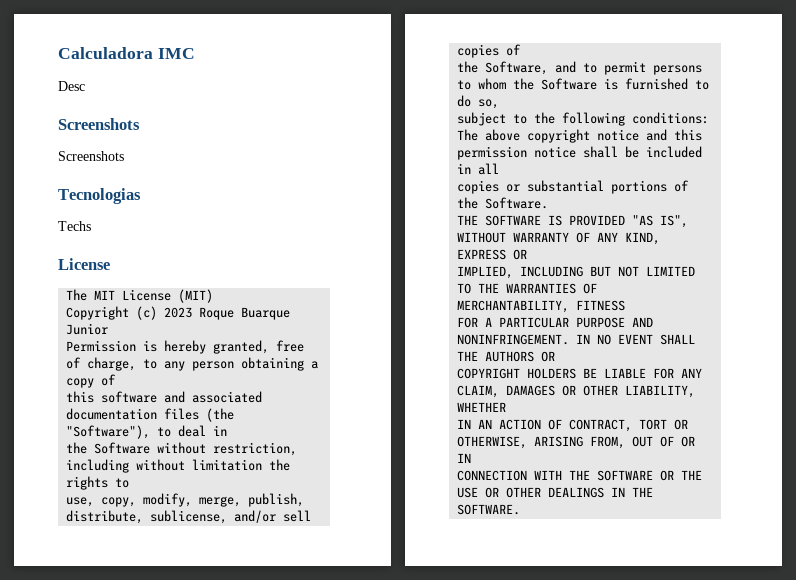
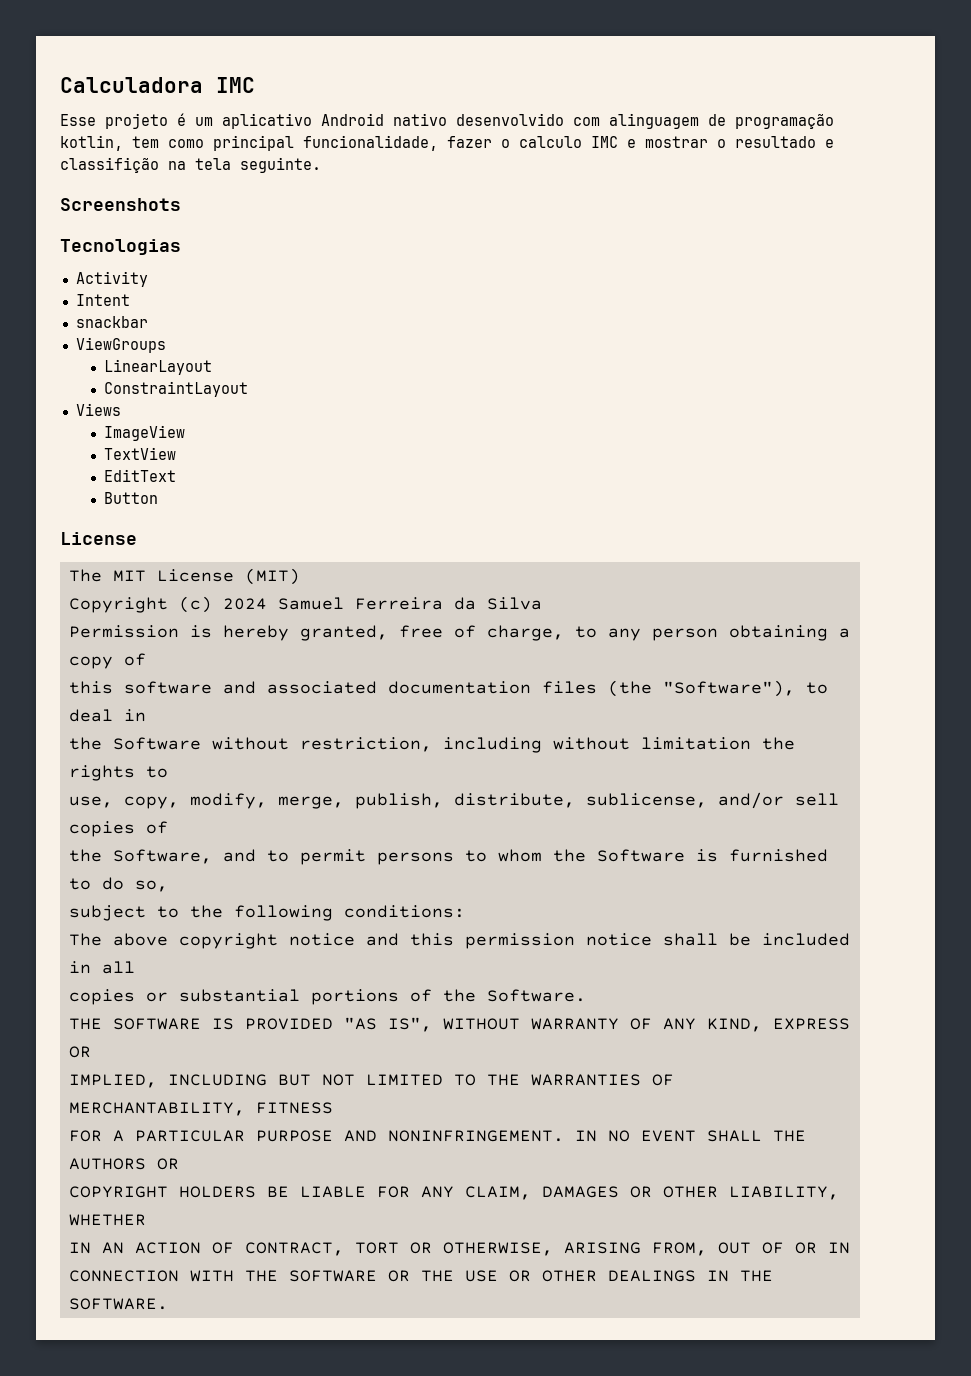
[58,81,85,91] [58,118,140,130] [58,151,124,161] [58,188,141,204] [58,221,91,231] Desc // Screenshots // Screenshots // Tecnologias // Techs -> [60,113,834,129] [60,135,834,151] [60,157,321,173] [60,198,181,211] [60,239,181,255] [75,271,148,287] [75,294,130,306] [75,316,148,328] [75,337,166,353] [104,359,213,375] [104,381,249,397] [75,403,121,416] [104,425,186,441] [104,447,177,460] [104,469,177,482] [104,492,159,504] Esse projeto é um aplicativo Android nativo desenvolvido com alinguagem de programação kotlin, tem como principal funcionalidade, fazer o calculo IMC e mostrar o resultado e classifição na tela seguinte. // Screenshots // Tecnologias // Activity // Intent // snackbar // ViewGroups // LinearLayout // ConstraintLayout // Views // ImageView // TextView // EditText // Button
[164,307,291,320] [66,323,109,335] 2023 Roque Buarque Junior -> [222,597,542,610] 2024 Samuel Ferreira da Silva

